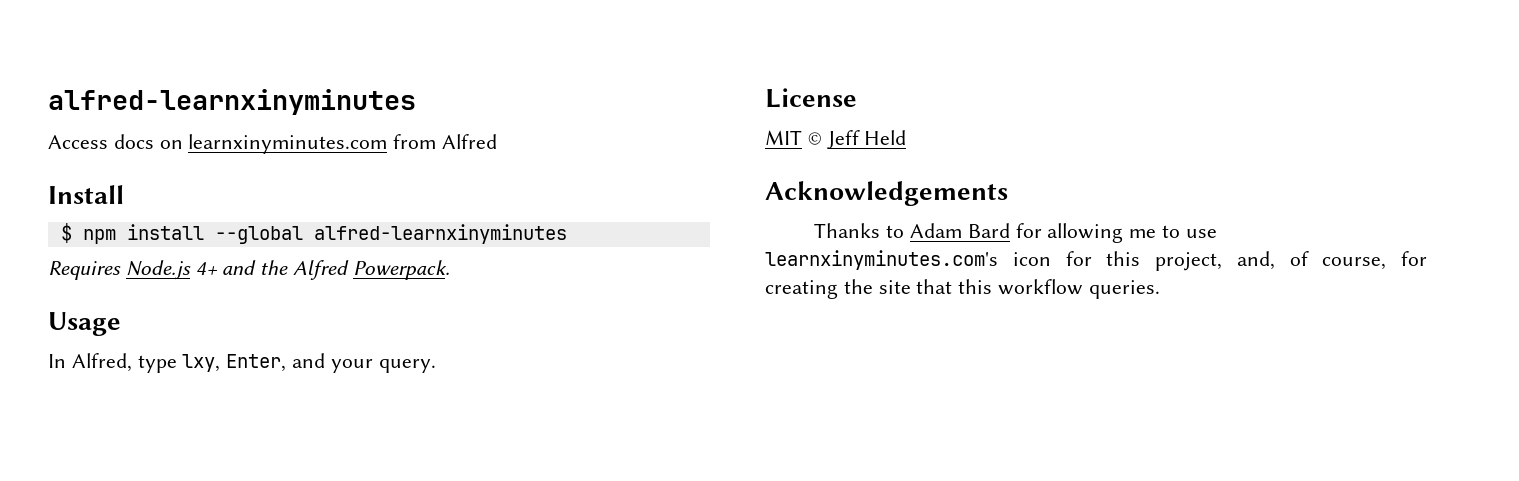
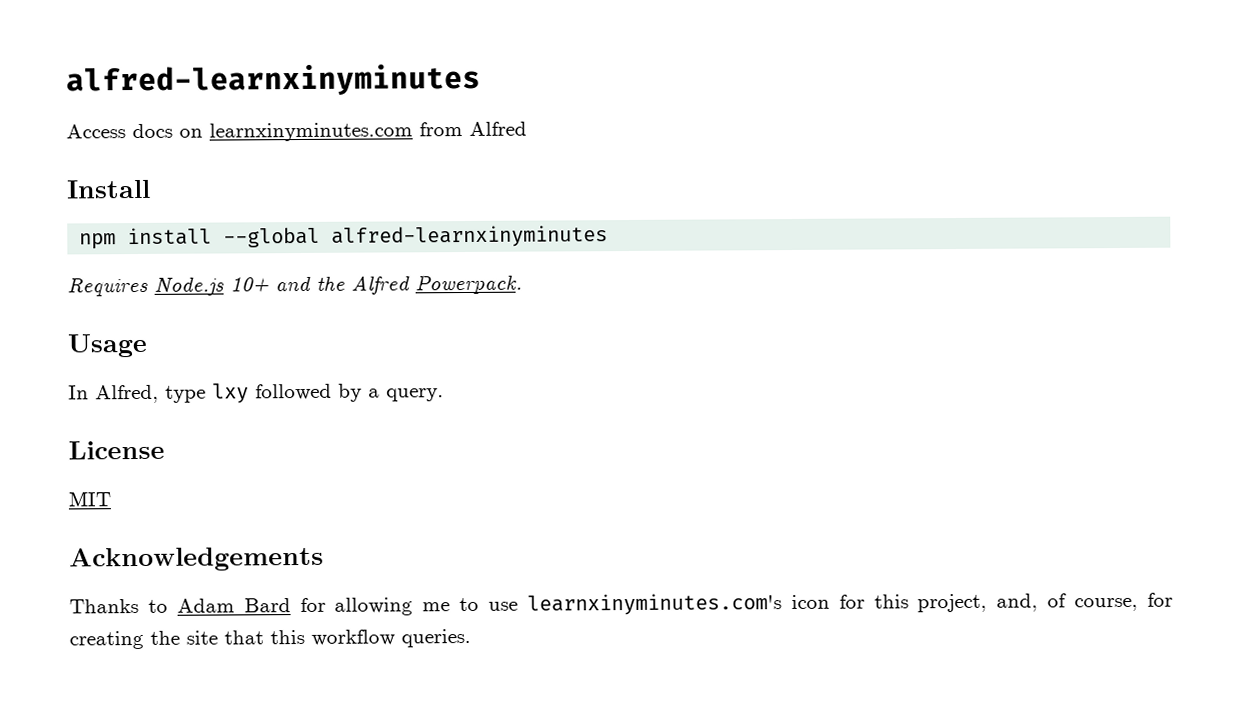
[60,223,72,243] $ -> (151, 189) none
[195,262,218,275] 4+ -> [230,277,269,293] 10+
[182,353,373,373] lxy, Enter, and your -> [212,383,380,404] lxy followed by a
[807,130,907,149] © Jeff Held -> (111, 499) none

